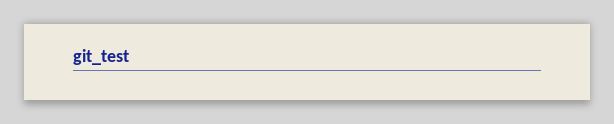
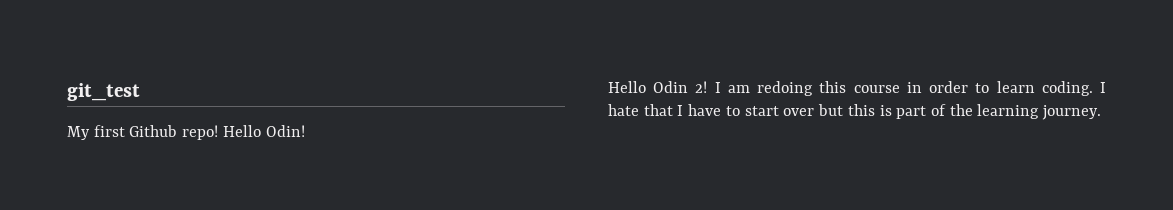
(129, 57) none -> [67,125,305,140] [608,81,1106,96] [608,104,1102,120] // My first Github repo! Hello Odin! // Hello Odin 2! I am redoing this course in order to learn coding. I hate that I have to start over but this is part of the learning journey.

